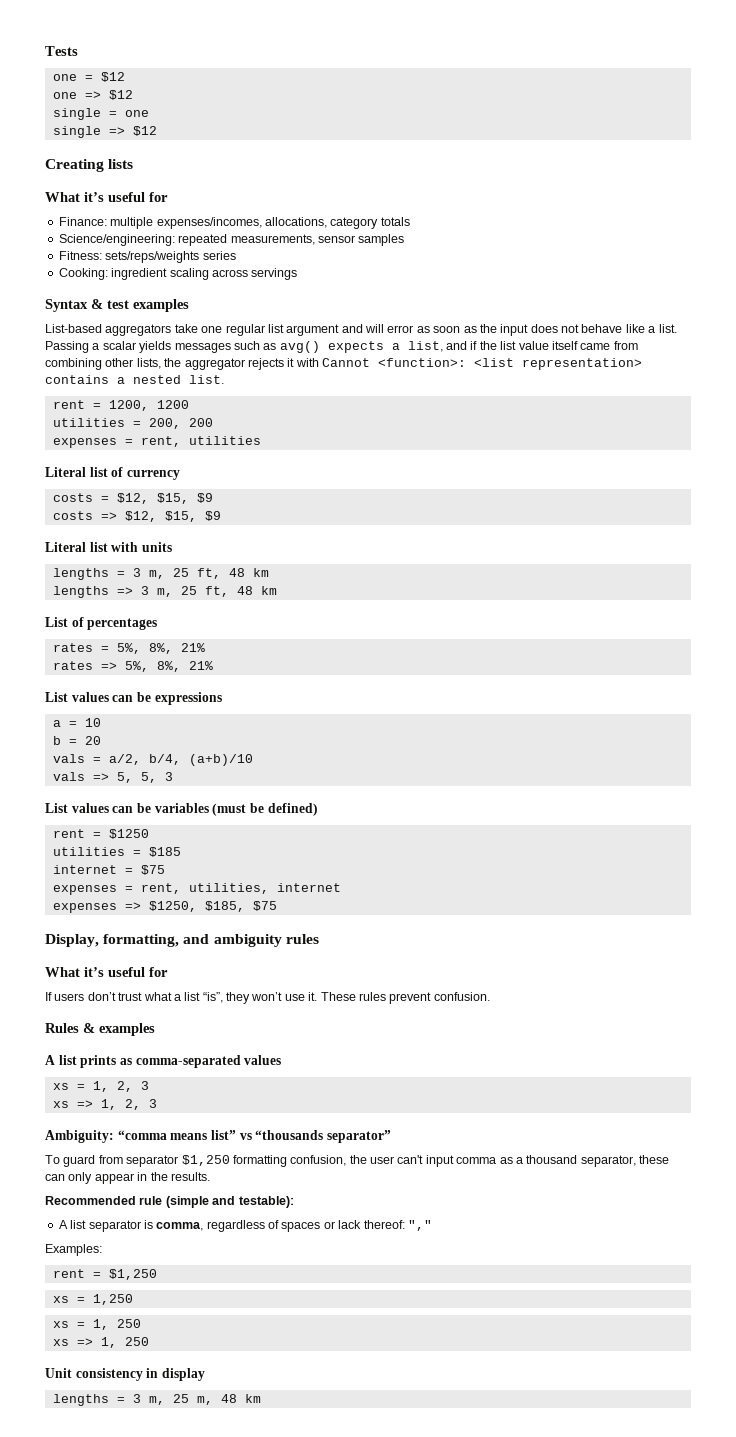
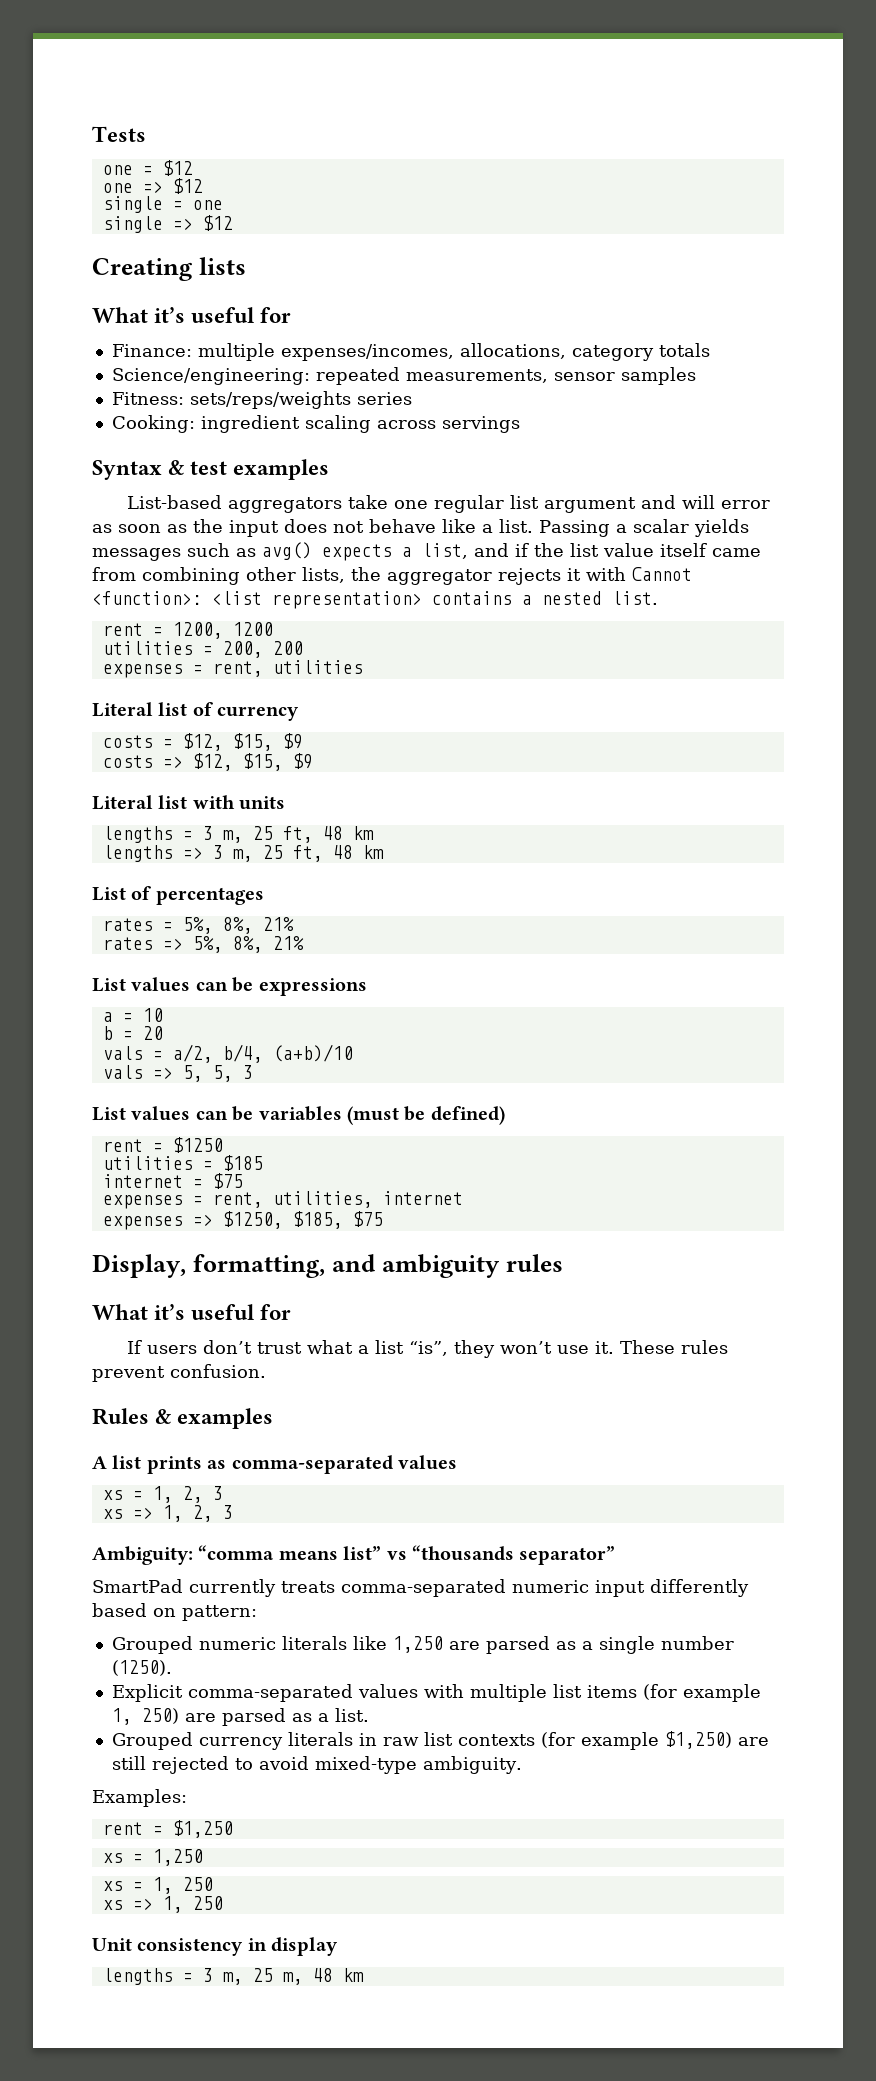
[45,1155,669,1167] [45,1172,210,1184] [45,1196,294,1208] [58,1220,432,1232] To guard from separator $1,250 formatting confusion, the user can't input comma as a thousand separator, these can only appear in the results. // Recommended rule (simple and testable): // A list separator is comma, regardless of spaces or lack thereof: "," -> [92,1579,749,1597] [92,1603,257,1621] [111,1636,734,1654] [111,1660,172,1676] [111,1684,761,1702] [111,1708,369,1726] [111,1731,769,1750] [111,1756,522,1774] SmartPad currently treats comma-separated numeric input differently based on pattern: // Grouped numeric literals like 1,250 are parsed as a single number (1250). // Explicit comma-separated values with multiple list items (for example 1, 250) are parsed as a list. // Grouped currency literals in raw list contexts (for example $1,250) are still rejected to avoid mixed-type ambiguity.

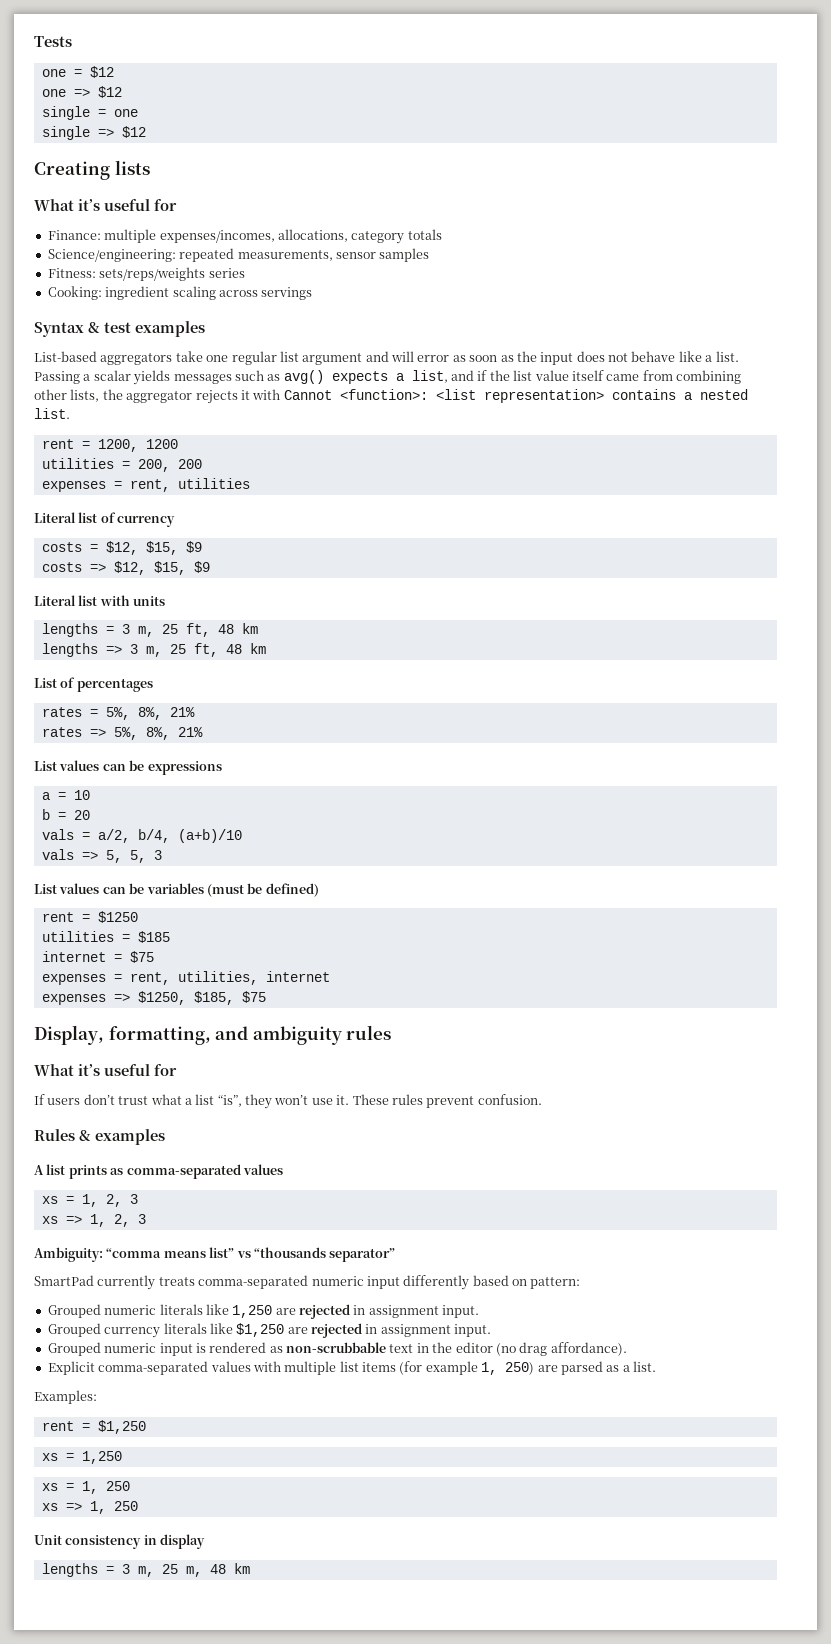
[485,1636,734,1654] [111,1660,172,1676] parsed as a single number (1250). -> [299,1304,480,1319] [47,1323,492,1338] [47,1342,627,1356] rejected in assignment input. // Grouped currency literals like $1,250 are rejected in assignment input. // Grouped numeric input is rendered as non-scrubbable text in the editor (no drag affordance).
[111,1731,769,1750] [111,1756,522,1774] // Grouped currency literals in raw list contexts (for example $1,250) are still rejected to avoid mixed-type ambiguity. -> (656, 1366) none

